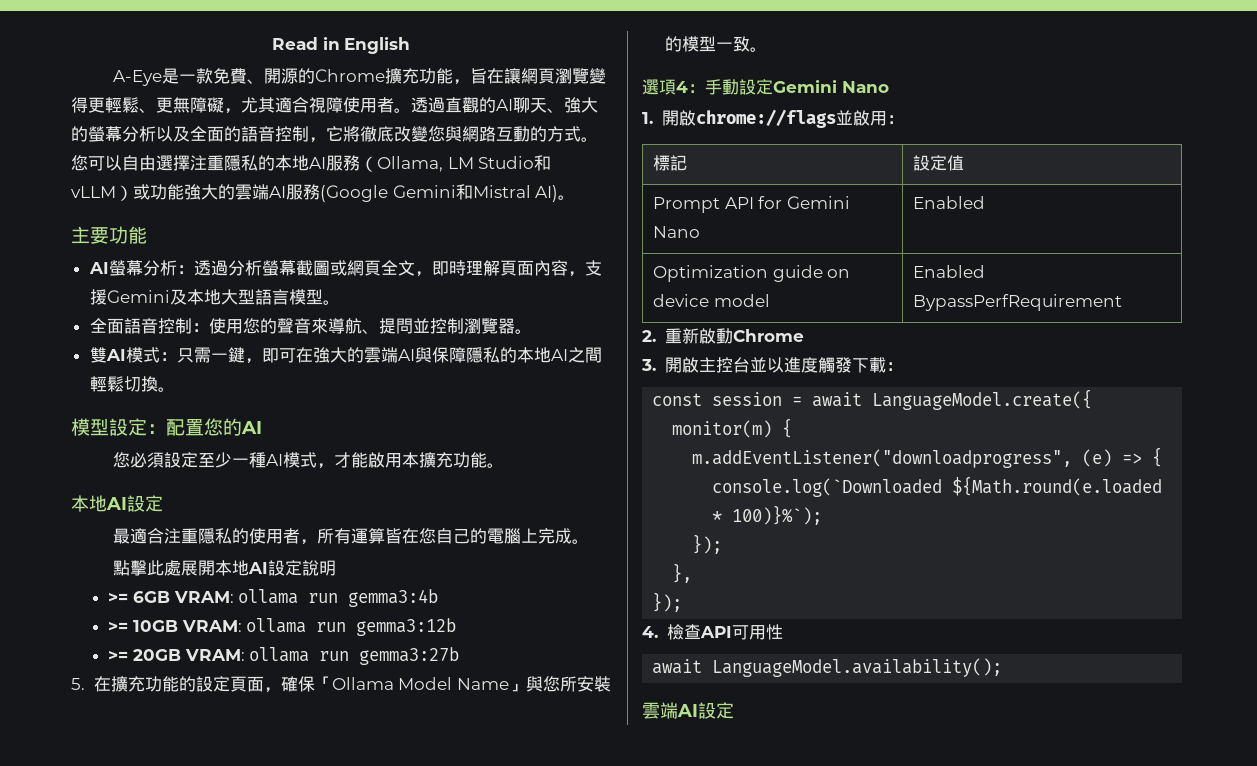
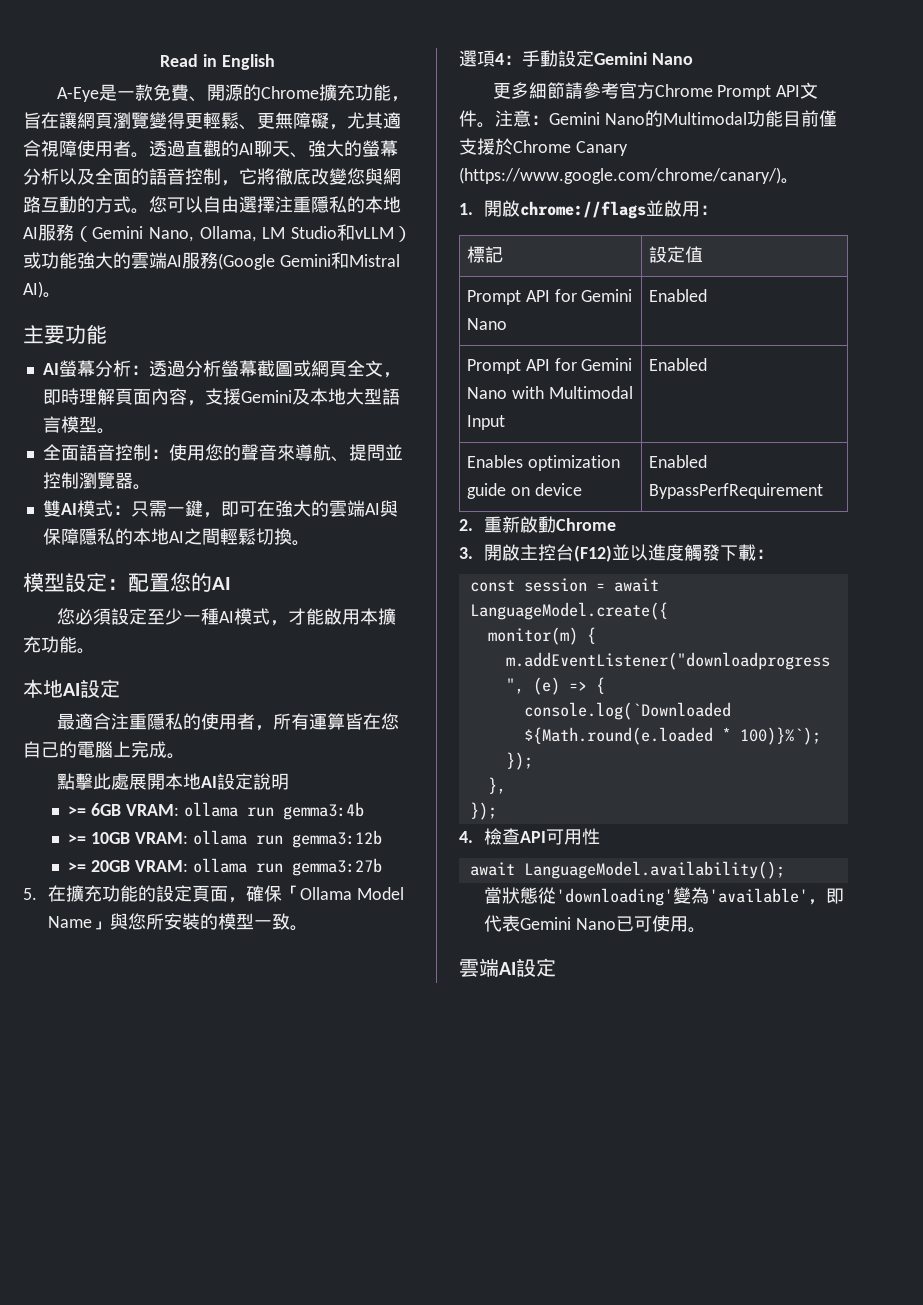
(377, 164) none -> [92,226,194,242] Gemini Nano,
(889, 87) none -> [492,82,819,100] [459,110,837,128] [459,138,628,156] [459,167,799,184] // 更多細節請參考官方Chrome Prompt API文件。注意：Gemini Nano的Multimodal功能目前僅支援於Chrome Canary (https://www.google.com/chrome/canary/)。
[653,265,769,282] Optimization -> [466,358,633,374] [466,386,633,399] [466,415,505,430] [648,358,707,371] [466,455,620,471] Prompt API for Gemini Nano with Multimodal Input | Enabled // Enables optimization
[713,294,770,307] model -> (582, 489) none
(750, 365) none -> [574,545,613,562] (F12)
(1003, 667) none -> [484,887,845,906] [484,915,707,933] // 當狀態從'downloading'變為'available'，即代表Gemini Nano已可使用。

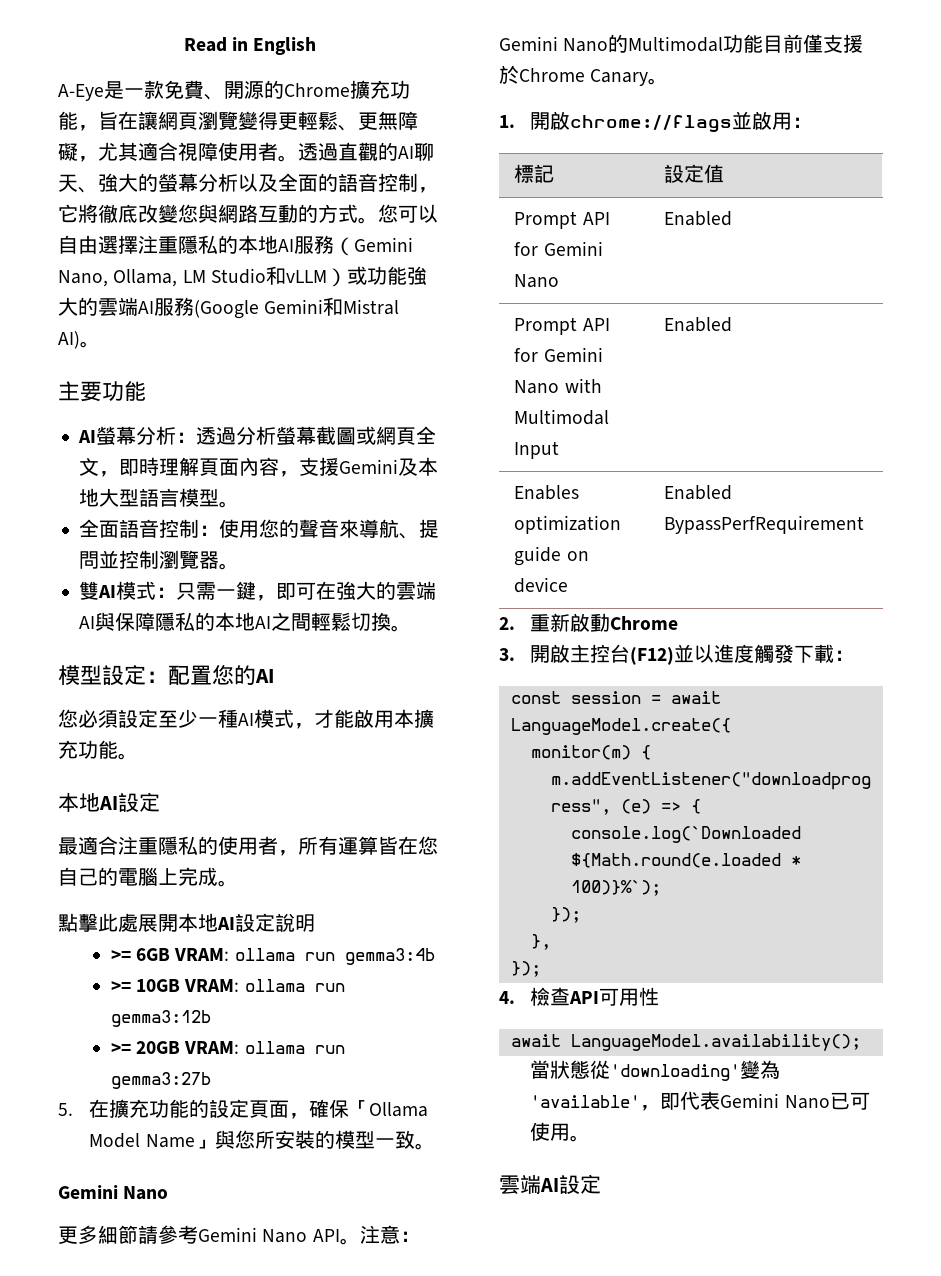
[459,50,594,67] 選項4：手動設定 -> (435, 1146) none
[618,82,819,100] [459,110,477,127] 官方Chrome Prompt API文件 -> [198,1227,340,1243] Gemini Nano API
[459,167,781,184] (https://www.google.com/chrome/canary/) -> (649, 77) none

